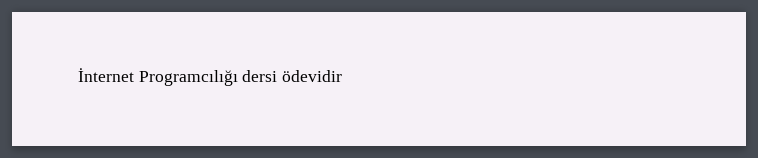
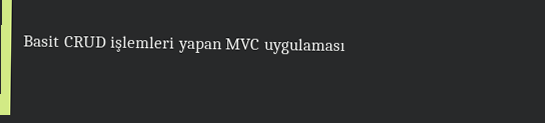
[78,68,343,86] İnternet Programcılığı dersi ödevidir -> [23,35,346,56] Basit CRUD işlemleri yapan MVC uygulaması

